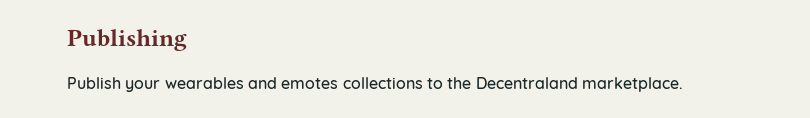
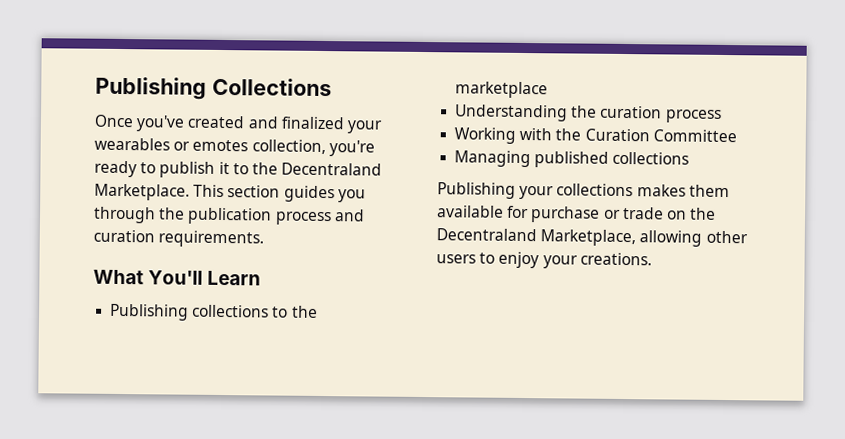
[67,29,187,51] [67,77,683,92] Publishing // Publish your wearables and emotes collections to the Decentraland marketplace. -> [95,76,332,100] [94,114,382,134] [94,137,375,157] [94,160,383,178] [94,183,366,203] [93,206,365,226] [93,229,265,248] [93,269,262,286] [109,303,318,321] [455,81,549,99] [454,104,722,123] [454,127,737,144] [454,150,690,168] [437,182,730,200] [437,205,717,223] [436,228,748,247] [436,251,652,269] Publishing Collections // Once you've created and finalized your wearables or emotes collection, you're ready to publish it to the Decentraland Marketplace. This section guides you through the publication process and curation requirements. // What You'll Learn // Publishing collections to the marketplace // Understanding the curation process // Working with the Curation Committee // Managing published collections // Publishing your collections makes them available for purchase or trade on the Decentraland Marketplace, allowing other users to enjoy your creations.

